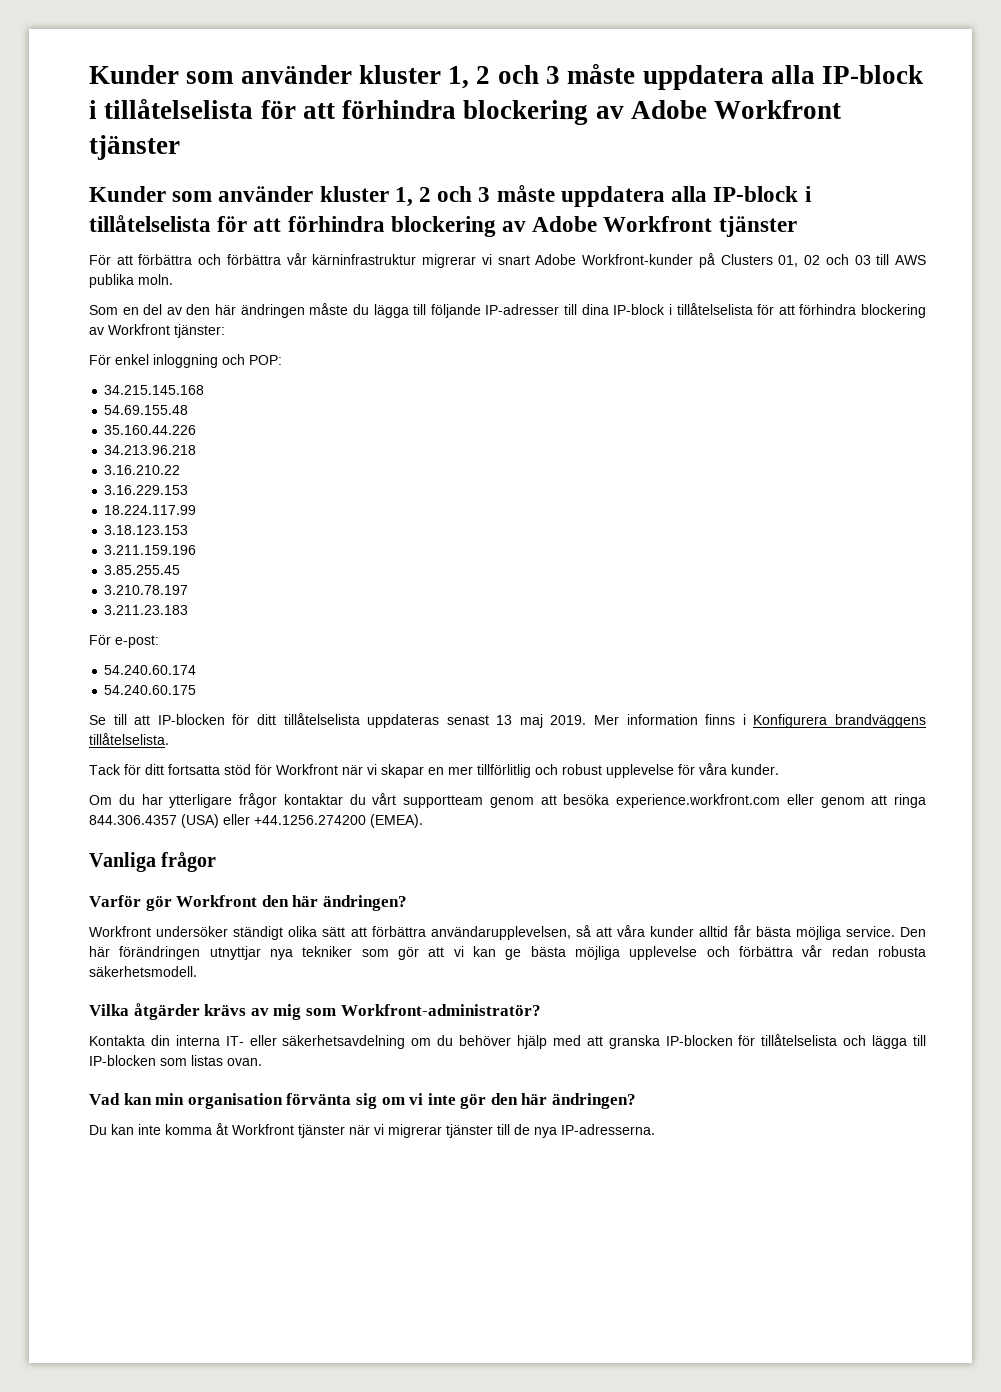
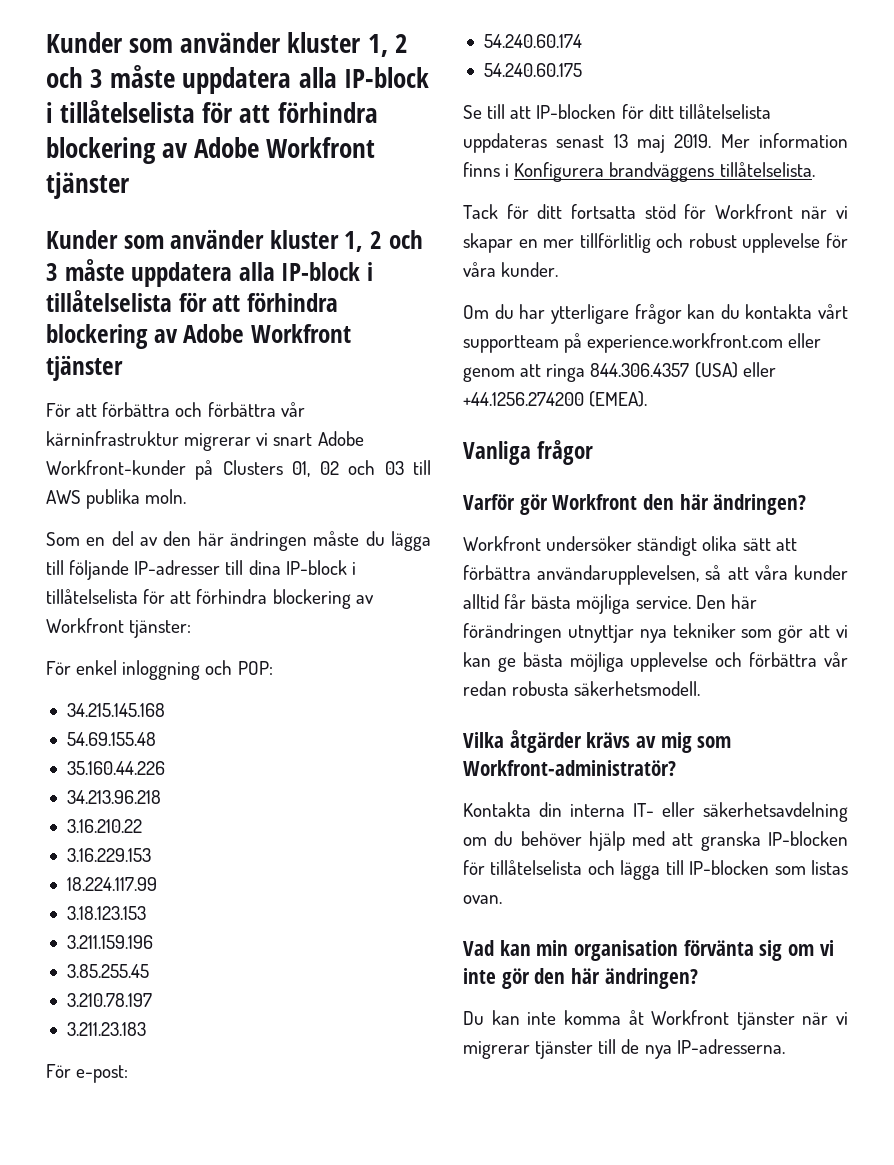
[283,793,610,808] kontaktar du vårt supportteam genom att besöka -> [687,304,848,319] [463,333,583,353] kan du kontakta vårt supportteam på

